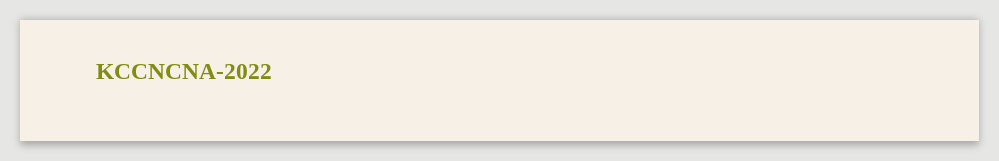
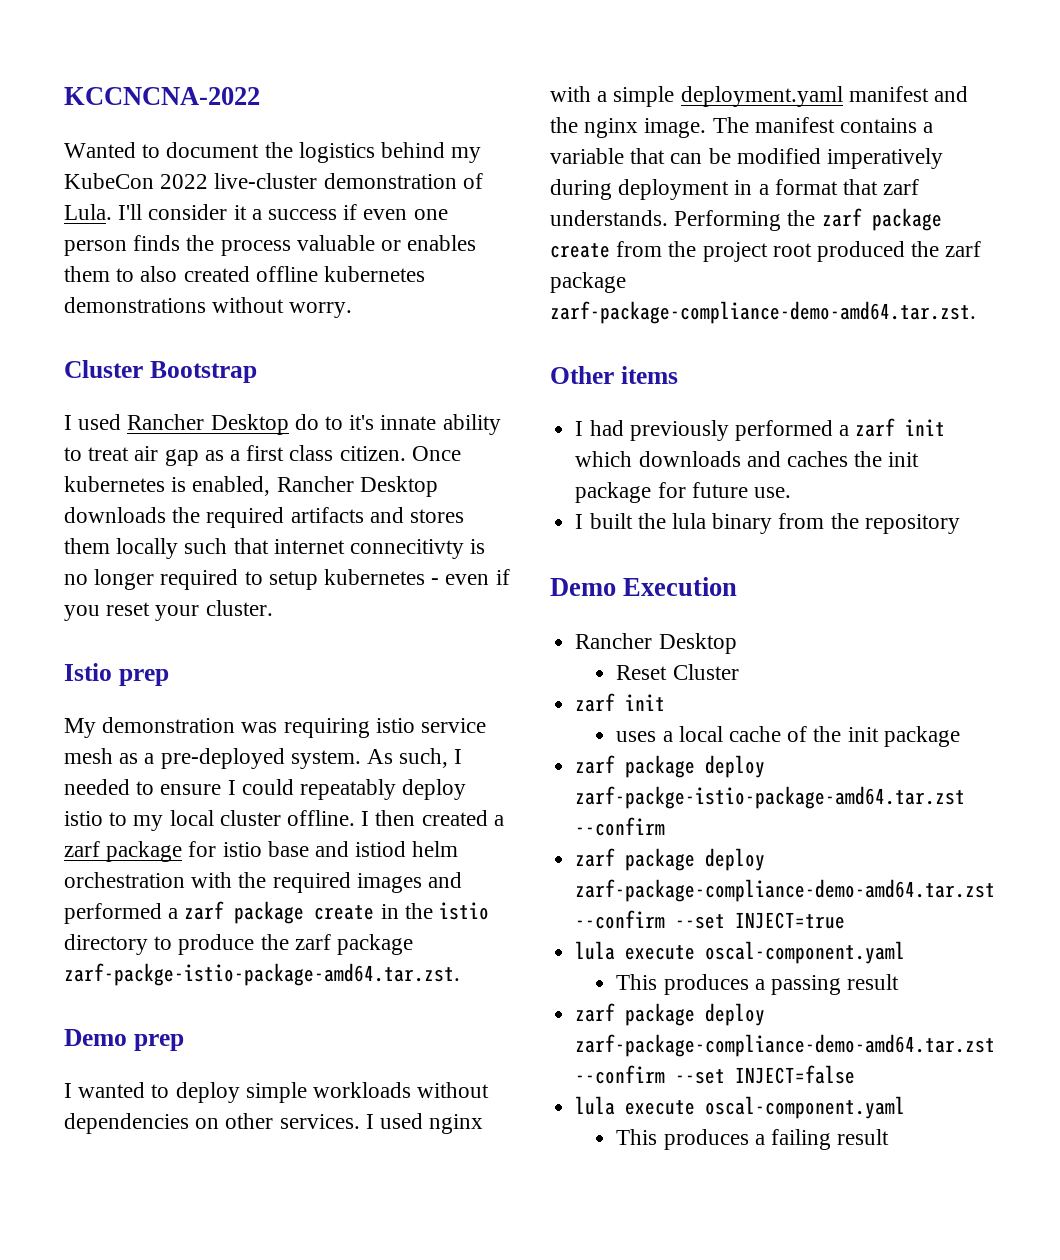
(272, 71) none -> [64,142,482,163] [64,173,483,189] [64,204,448,220] [64,235,477,256] [64,266,426,282] [64,297,353,318] [64,360,257,383] [64,414,501,435] [64,445,461,466] [64,476,438,497] [64,507,465,528] [64,538,486,559] [64,569,510,590] [64,600,273,621] [64,663,169,686] [64,717,487,738] [64,748,463,769] [64,779,467,800] [64,810,504,831] [64,841,459,862] [64,872,463,893] [64,901,490,924] [64,934,414,955] [64,963,460,986] [64,1029,184,1051] [64,1082,490,1103] [64,1113,484,1134] [550,86,969,107] [550,117,934,138] [550,148,944,169] [550,179,920,200] [550,208,942,231] [550,241,982,262] [550,272,626,293] [550,301,976,324] [550,366,678,384] [575,418,946,441] [575,451,920,467] [575,482,791,503] [575,513,960,534] [550,577,738,596] [575,633,737,654] [616,664,739,680] [575,693,666,712] [616,726,960,747] [575,755,766,778] [575,786,966,809] [575,817,666,836] [575,848,766,871] [575,879,996,902] [575,910,846,929] [575,941,906,964] [616,974,900,995] [575,1003,766,1026] [575,1034,996,1057] [575,1065,856,1084] [575,1096,906,1119] [616,1129,890,1150] // Wanted to document the logistics behind my KubeCon 2022 live-cluster demonstration of Lula. I'll consider it a success if even one person finds the process valuable or enables them to also created offline kubernetes demonstrations without worry. // Cluster Bootstrap // I used Rancher Desktop do to it's innate ability to treat air gap as a first class citizen. Once kubernetes is enabled, Rancher Desktop downloads the required artifacts and stores them locally such that internet connecitivty is no longer required to setup kubernetes - even if you reset your cluster. // Istio prep // My demonstration was requiring istio service mesh as a pre-deployed system. As such, I needed to ensure I could repeatably deploy istio to my local cluster offline. I then created a zarf package for istio base and istiod helm orchestration with the required images and performed a zarf package create in the istio directory to produce the zarf package zarf-packge-istio-package-amd64.tar.zst. // Demo prep // I wanted to deploy simple workloads without dependencies on other services. I used nginx with a simple deployment.yaml manifest and the nginx image. The manifest contains a variable that can be modified imperatively during deployment in a format that zarf understands. Performing the zarf package create from the project root produced the zarf package zarf-package-compliance-demo-amd64.tar.zst. // Other items // I had previously performed a zarf init which downloads and caches the init package for future use. // I built the lula binary from the repository // Demo Execution // Rancher Desktop // Reset Cluster // zarf init // uses a local cache of the init package // zarf package deploy zarf-packge-istio-package-amd64.tar.zst --confirm // zarf package deploy zarf-package-compliance-demo-amd64.tar.zst --confirm --set INJECT=true // lula execute oscal-component.yaml // This produces a passing result // zarf package deploy zarf-package-compliance-demo-amd64.tar.zst --confirm --set INJECT=false // lula execute oscal-component.yaml // This produces a failing result

